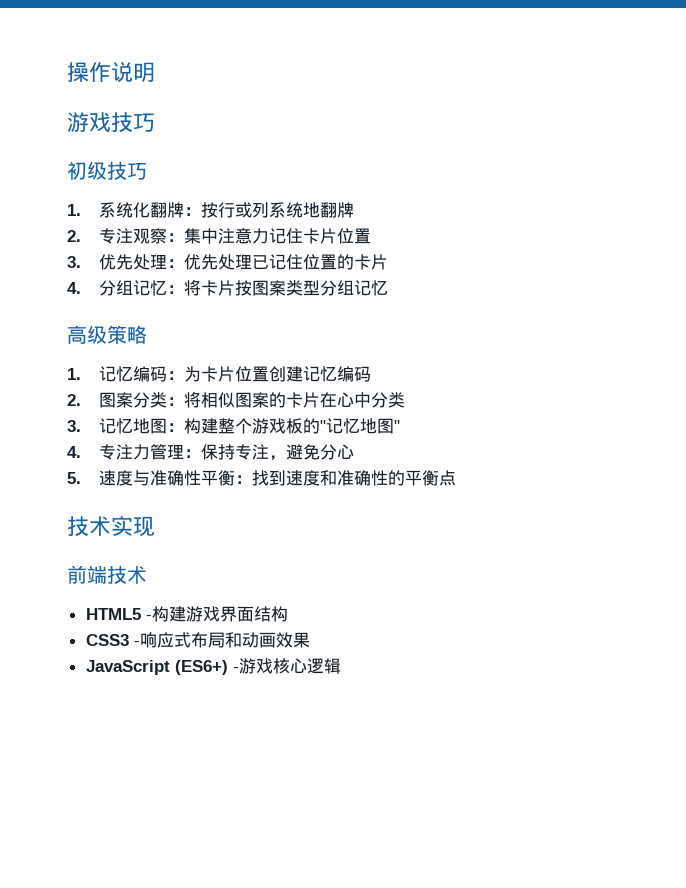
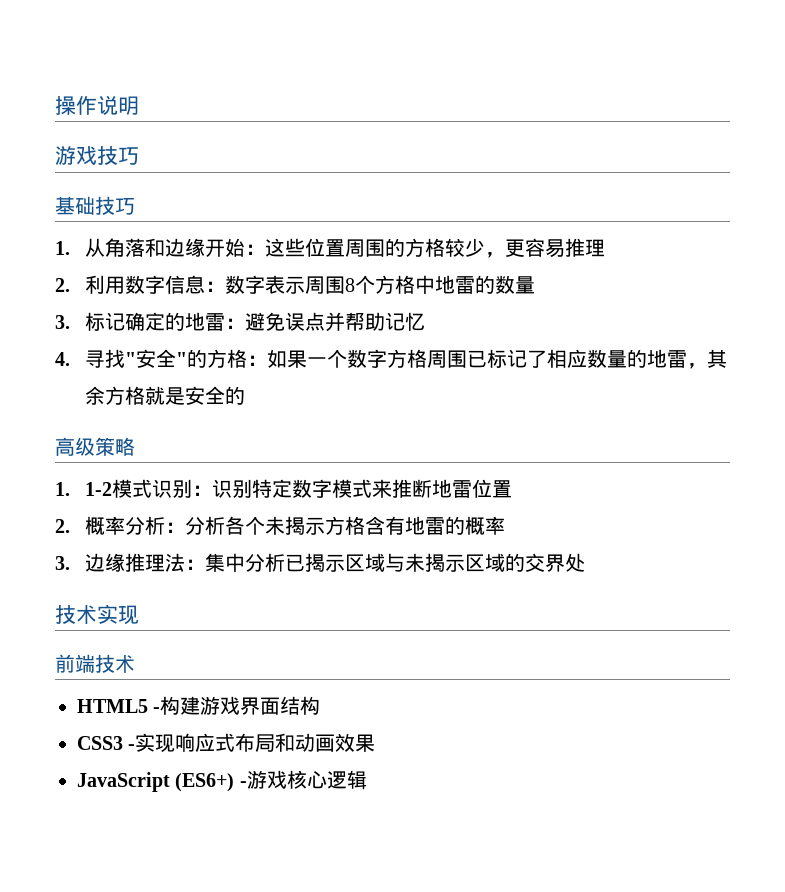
[67,161,107,180] 初级 -> [55,196,95,215] 基础
[98,202,354,218] [67,228,371,244] [67,254,388,270] [67,280,388,296] [67,325,147,344] [67,366,371,382] [67,392,405,408] [67,418,400,434] [67,444,354,461] [67,470,456,486] 系统化翻牌：按行或列系统地翻牌 // 2.专注观察：集中注意力记住卡片位置 // 3.优先处理：优先处理已记住位置的卡片 // 4.分组记忆：将卡片按图案类型分组记忆 // 高级策略 // 1.记忆编码：为卡片位置创建记忆编码 // 2.图案分类：将相似图案的卡片在心中分类 // 3.记忆地图：构建整个游戏板的"记忆地图" // 4.专注力管理：保持专注，避免分心 // 5.速度与准确性平衡：找到速度和准确性的平衡点 -> [85,238,606,258] [55,275,536,294] [55,312,426,332] [55,349,728,369] [85,386,246,405] [55,437,135,456] [55,479,513,498] [55,516,506,535] [55,553,586,572] 从角落和边缘开始：这些位置周围的方格较少，更容易推理 // 2.利用数字信息：数字表示周围8个方格中地雷的数量 // 3.标记确定的地雷：避免误点并帮助记忆 // 4.寻找"安全"的方格：如果一个数字方格周围已标记了相应数量的地雷，其余方格就是安全的 // 高级策略 // 1. 1-2模式识别：识别特定数字模式来推断地雷位置 // 2.概率分析：分析各个未揭示方格含有地雷的概率 // 3.边缘推理法：集中分析已揭示区域与未揭示区域的交界处
(140, 643) none -> [135,733,176,753] 实现

